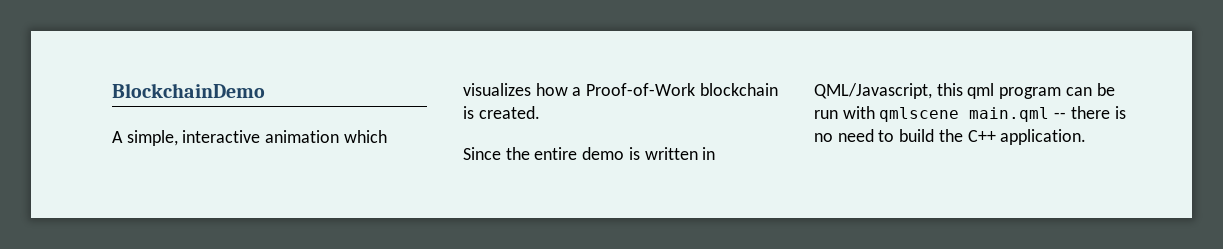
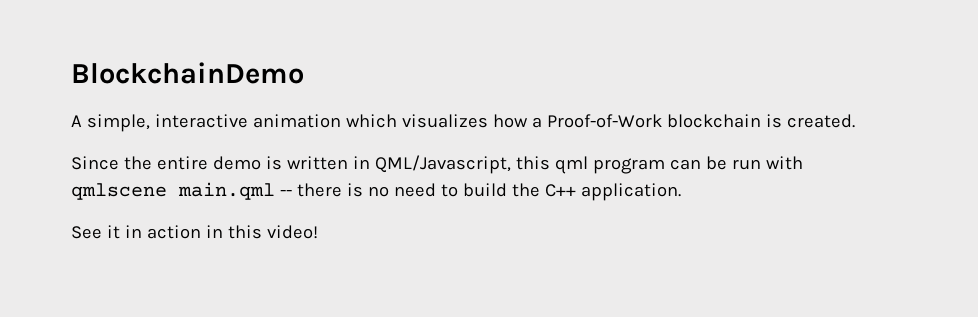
(1087, 137) none -> [71,225,318,239] // See it in action in this video!

